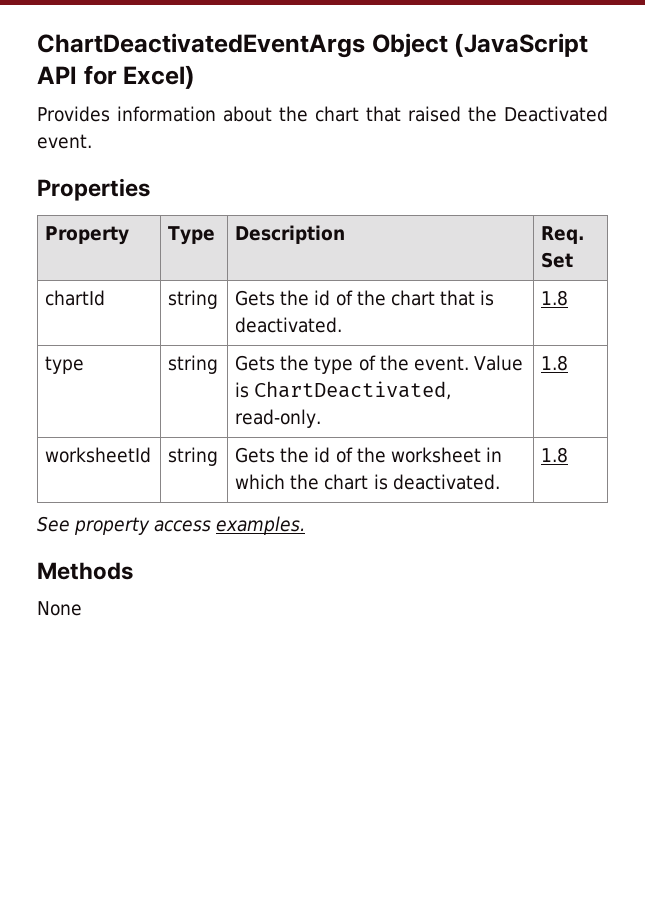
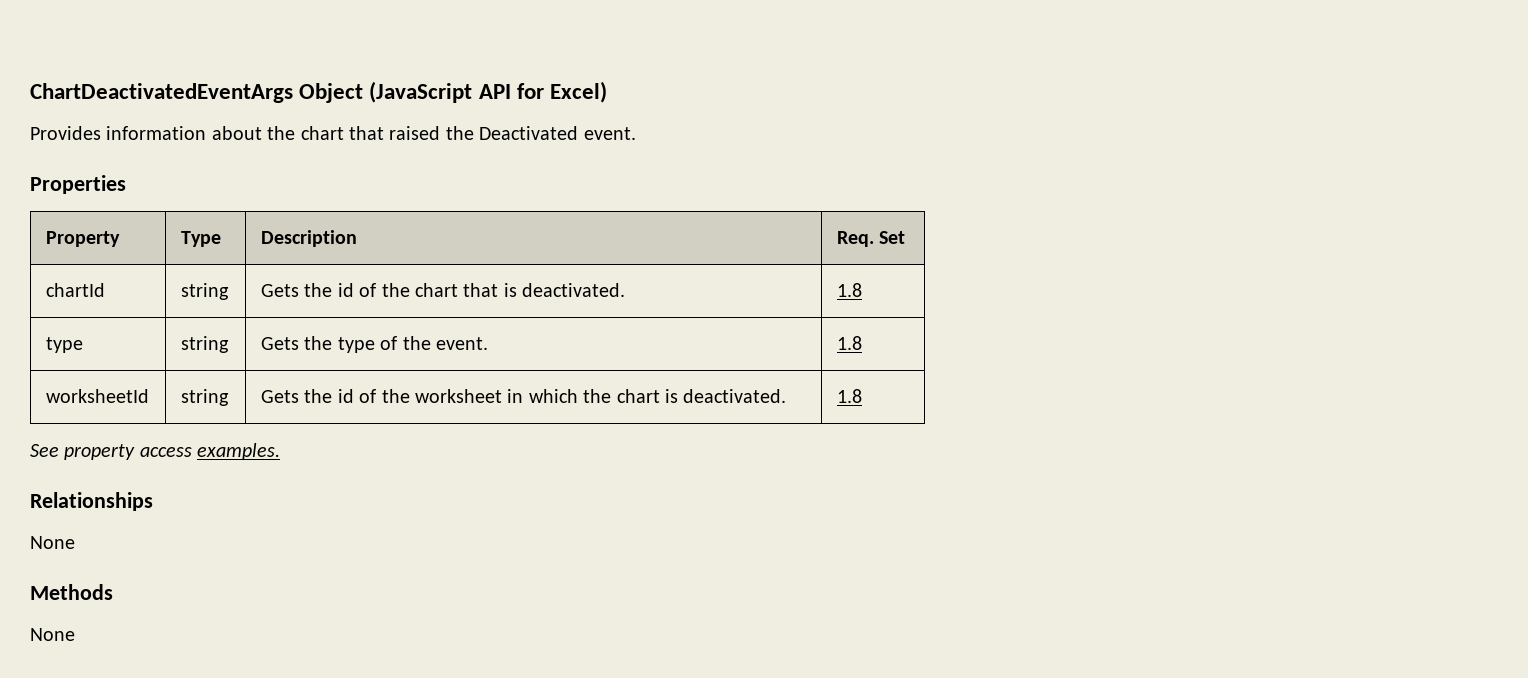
[473,355,523,371] [235,381,452,400] [235,409,322,428] Value is ChartDeactivated, read-only. -> (488, 343) none
(306, 525) none -> [30,492,153,511] [30,536,75,549] // Relationships // None

